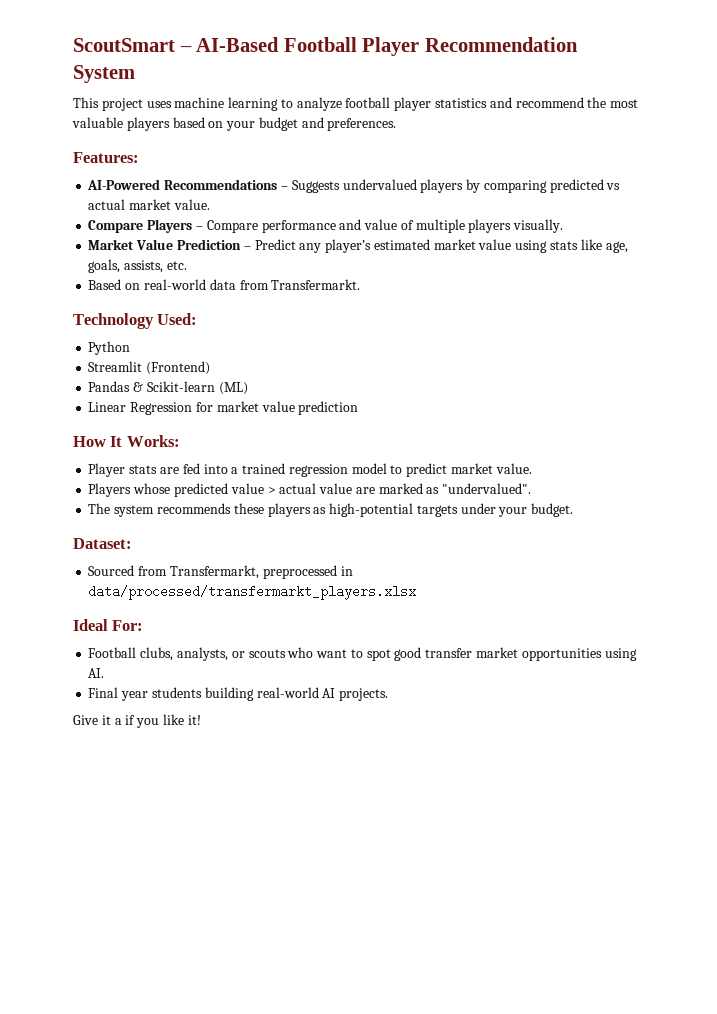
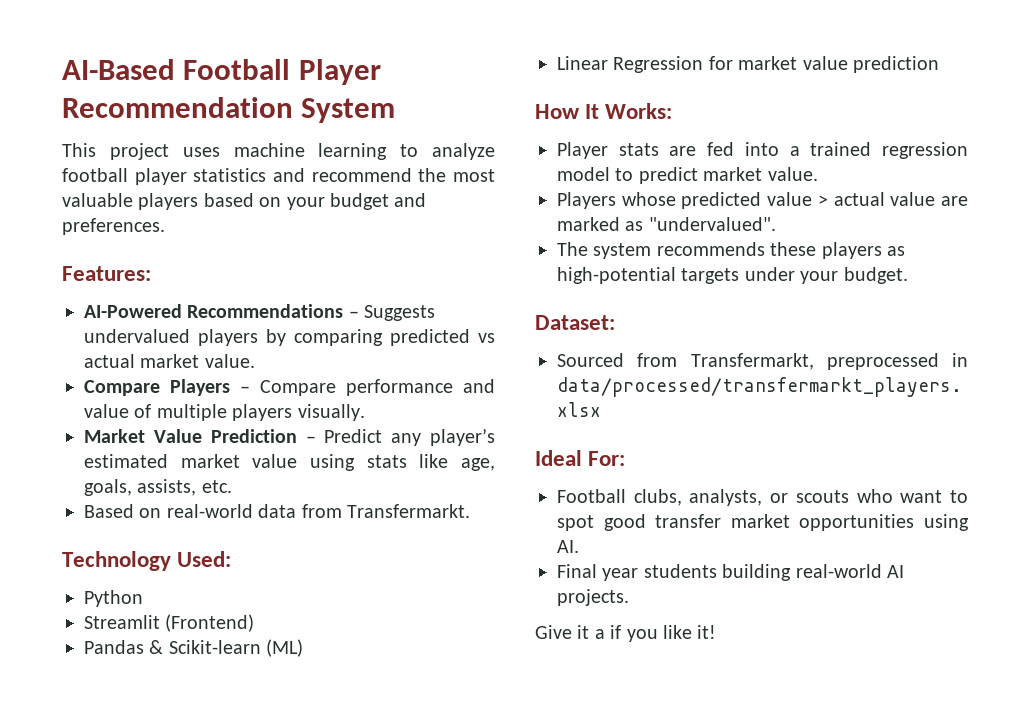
[73,38,192,52] ScoutSmart – -> (62, 69) none

